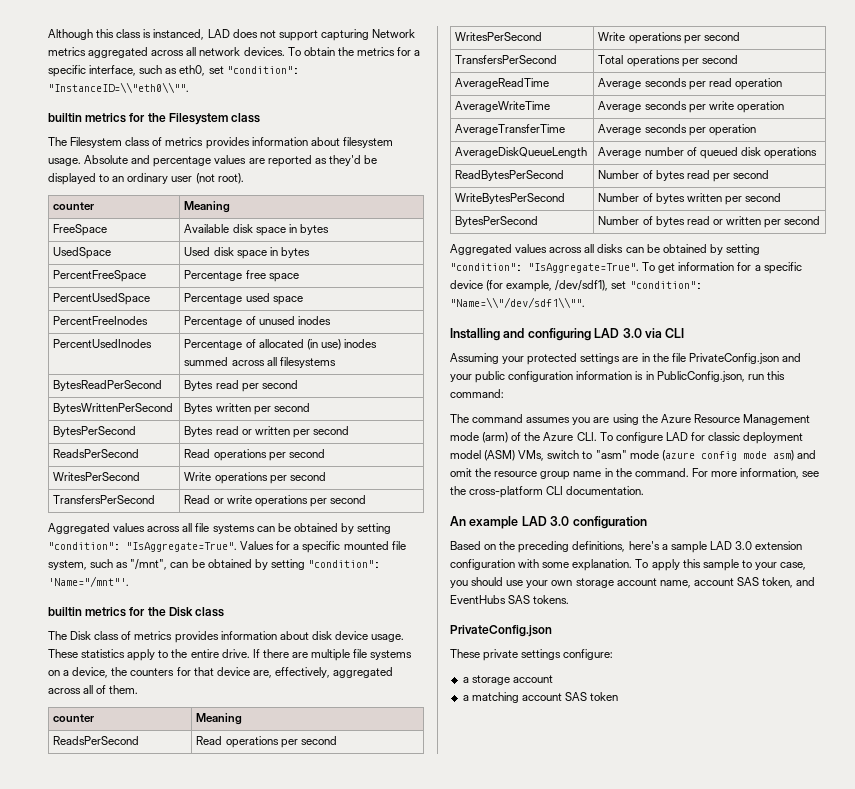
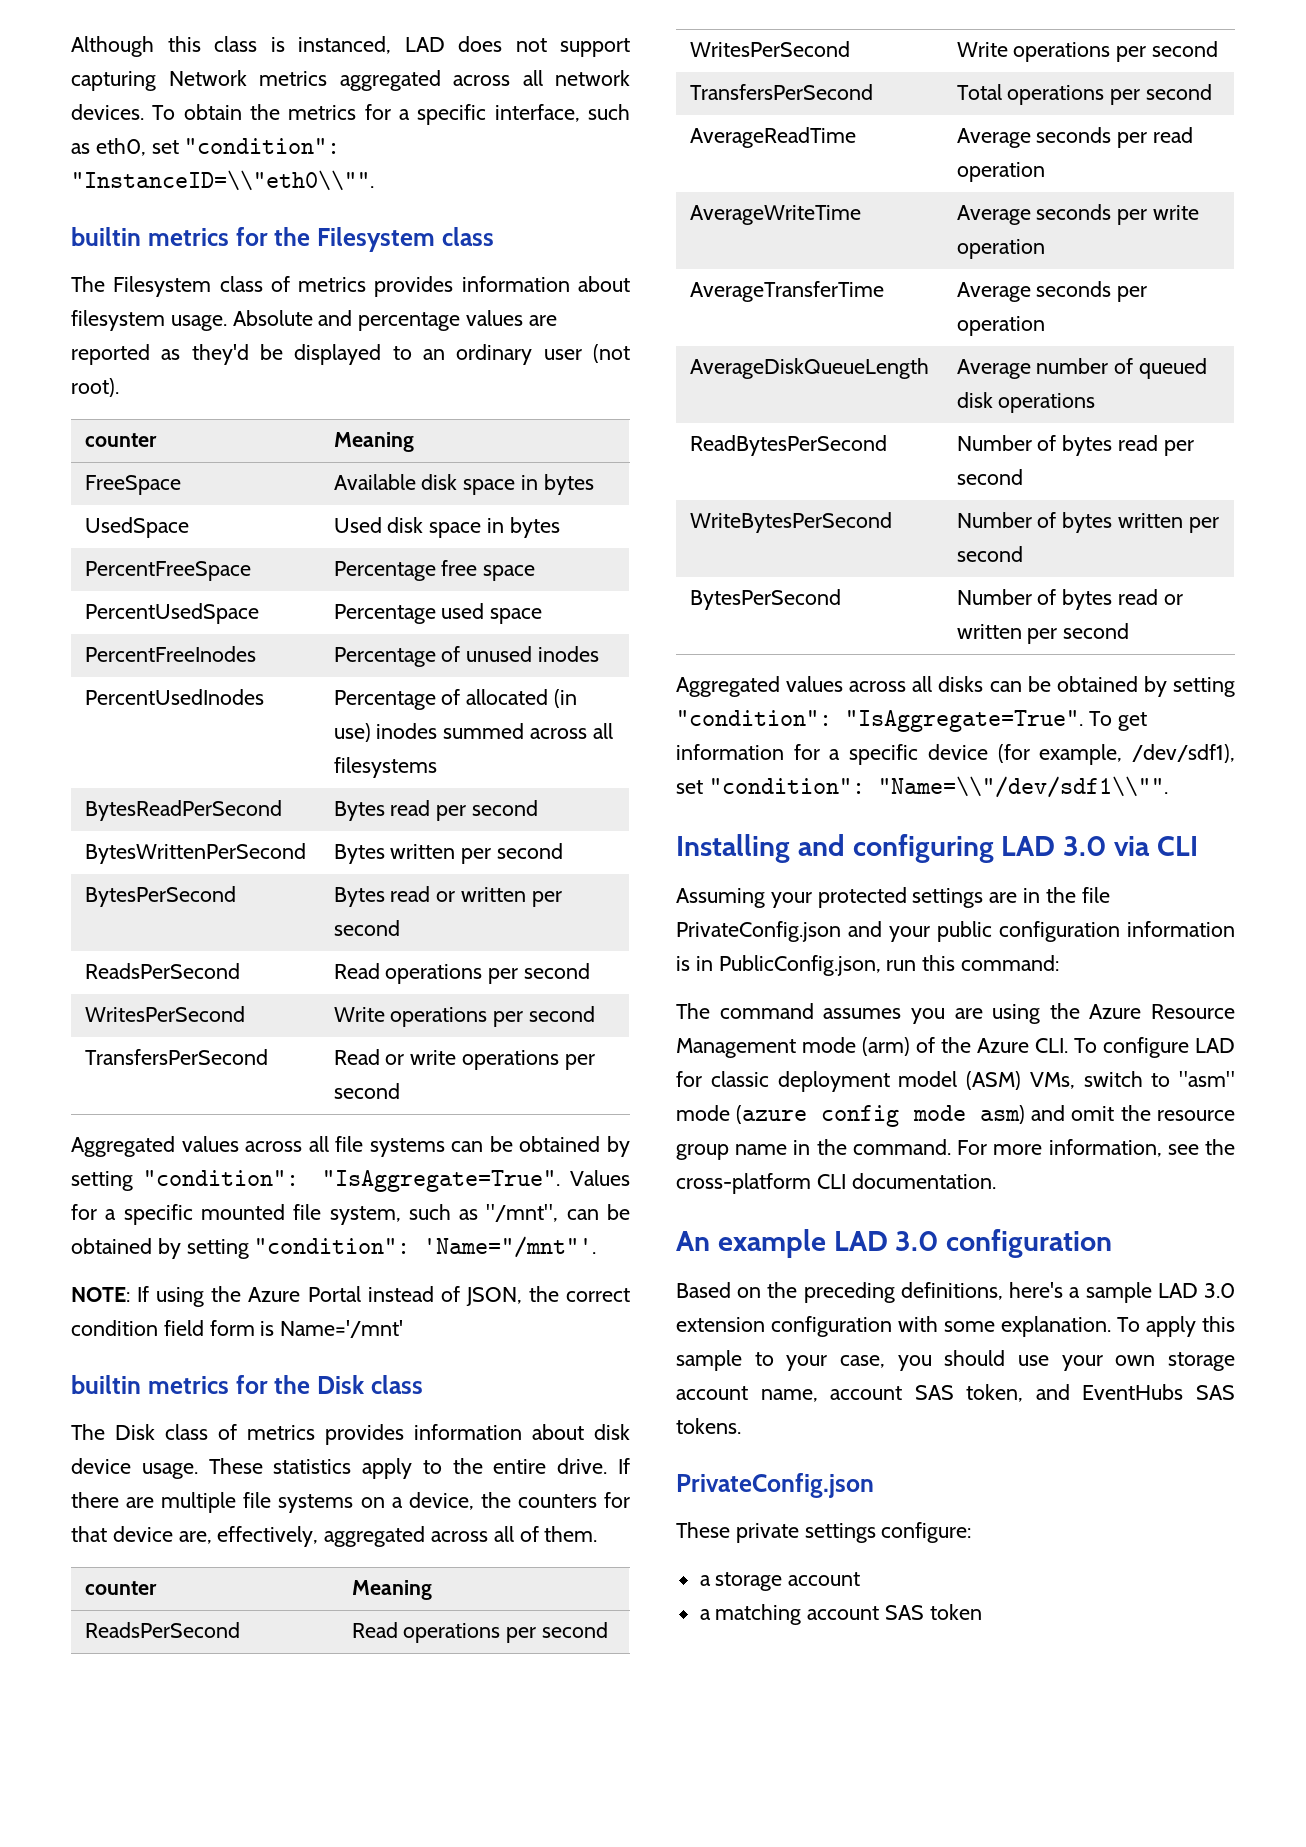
(129, 581) none -> [71,1286,631,1307] [71,1320,404,1338] // NOTE: If using the Azure Portal instead of JSON, the correct condition field form is Name='/mnt'

